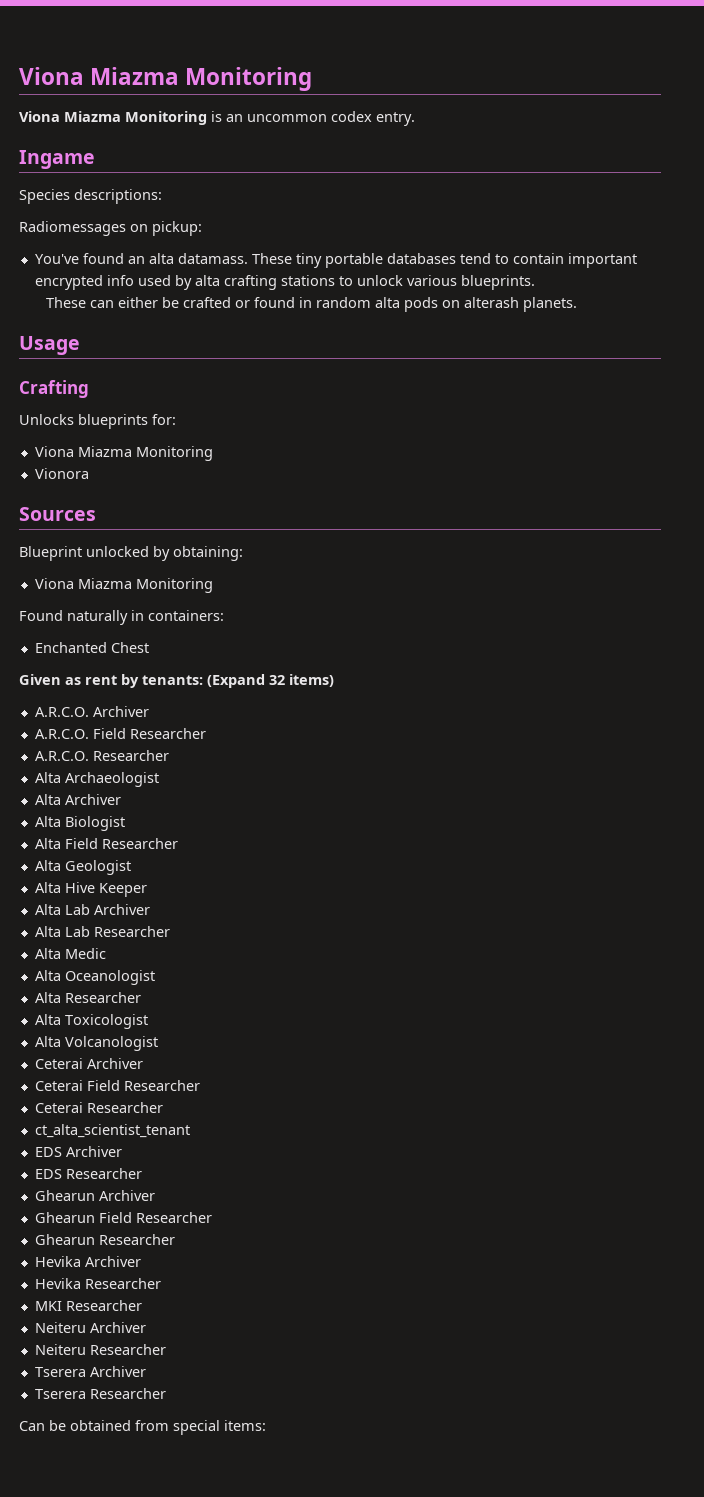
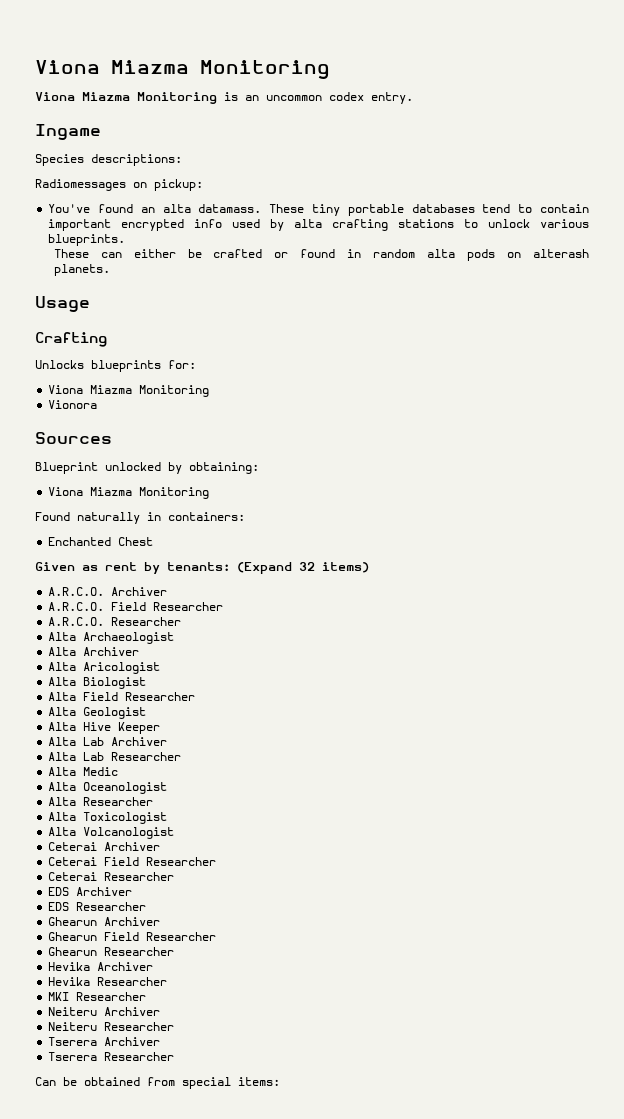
(121, 799) none -> [48,662,161,674] // Alta Aricologist
[34,1124,190,1138] // ct_alta_scientist_tenant -> (175, 876) none

